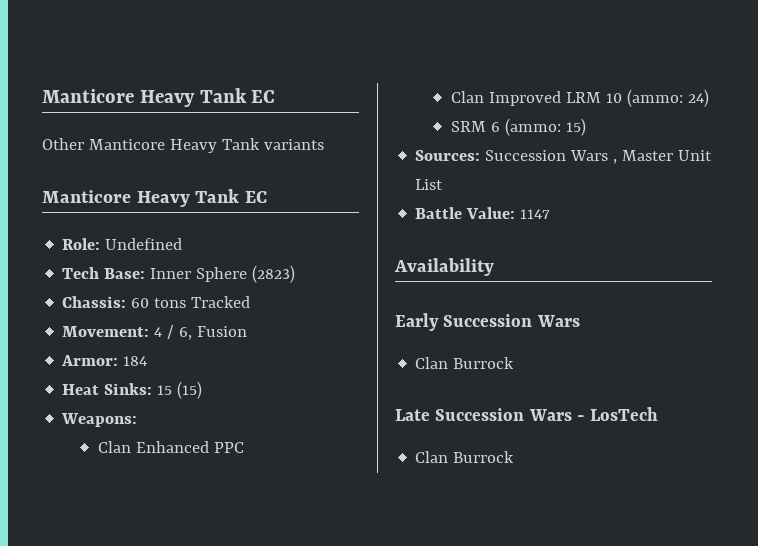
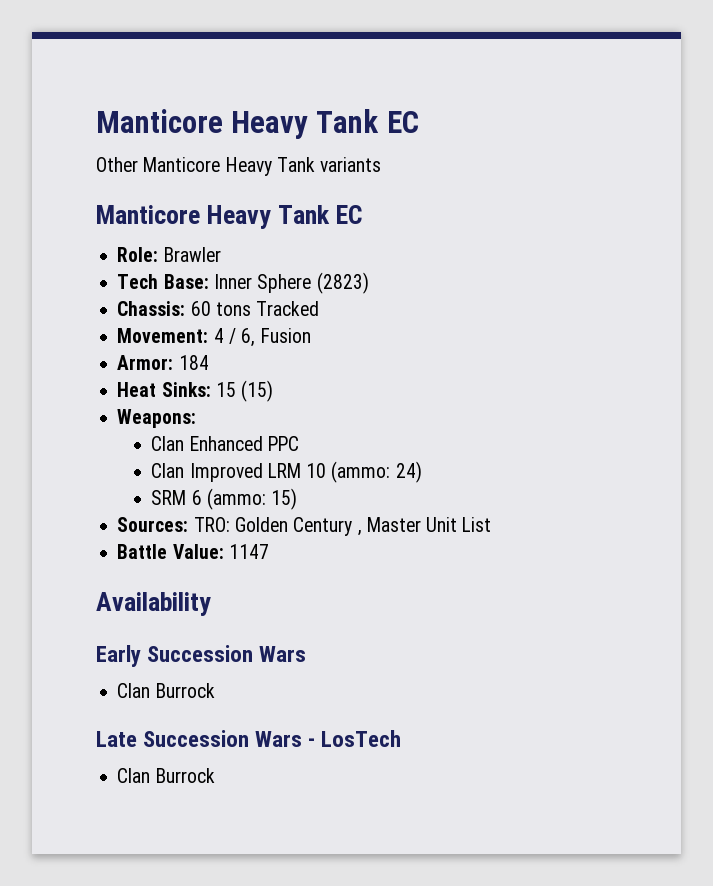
[105,238,183,250] Undefined -> [163,247,221,262] Brawler
[485,150,609,161] Succession Wars -> [193,517,353,536] TRO: Golden Century

